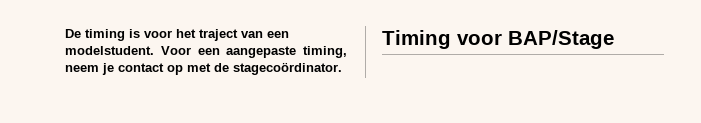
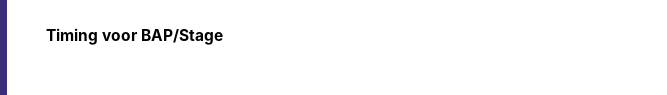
[65,29,289,41] [65,46,347,58] [65,62,342,75] De timing is voor het traject van een modelstudent. Voor een aangepaste timing, neem je contact op met de stagecoördinator. // -> (46, 36) none

